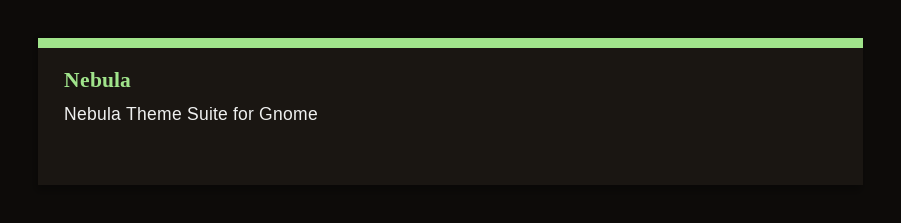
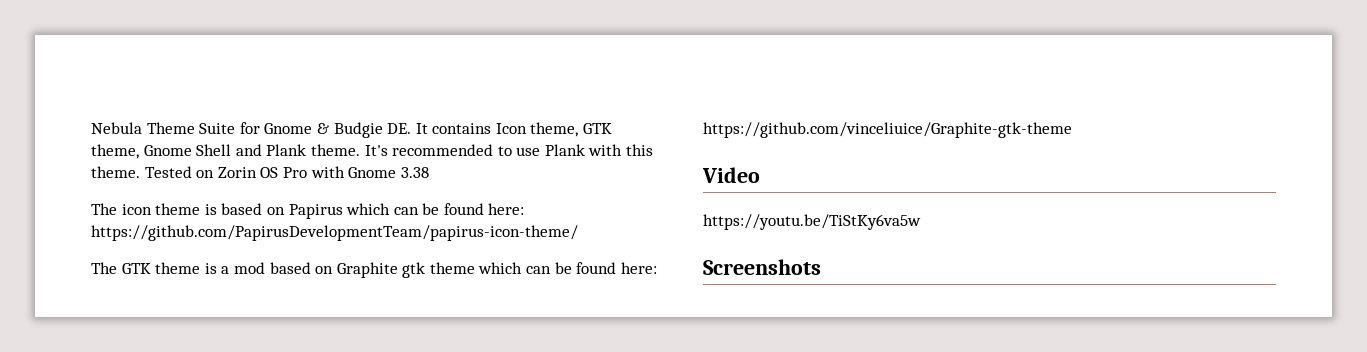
[64,72,131,87] [64,107,121,120] Nebula // Nebula -> [91,122,142,134] Nebula
(318, 113) none -> [316,122,613,138] [91,144,654,159] [91,166,429,178] [91,203,525,219] [91,225,578,241] [91,262,657,278] [703,122,1072,138] [702,167,760,183] [703,214,921,230] [703,259,821,275] & Budgie DE. It contains Icon theme, GTK theme, Gnome Shell and Plank theme. It's recommended to use Plank with this theme. Tested on Zorin OS Pro with Gnome 3.38 // The icon theme is based on Papirus which can be found here: https://github.com/PapirusDevelopmentTeam/papirus-icon-theme/ // The GTK theme is a mod based on Graphite gtk theme which can be found here: https://github.com/vinceliuice/Graphite-gtk-theme // Video // https://youtu.be/TiStKy6va5w // Screenshots

